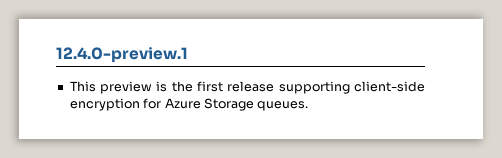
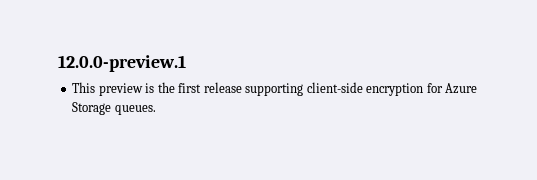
[56,47,188,63] 12.4.0-preview.1 -> [58,55,186,72] 12.0.0-preview.1

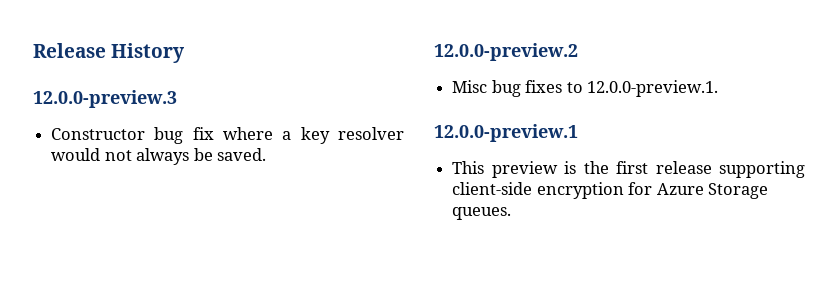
(58, 63) none -> [33,43,185,63] [33,90,177,108] [51,127,404,144] [51,148,266,165] [434,43,578,61] [452,80,718,97] Release History // 12.0.0-preview.3 // Constructor bug fix where a key resolver would not always be saved. // 12.0.0-preview.2 // Misc bug fixes to 12.0.0-preview.1. //

